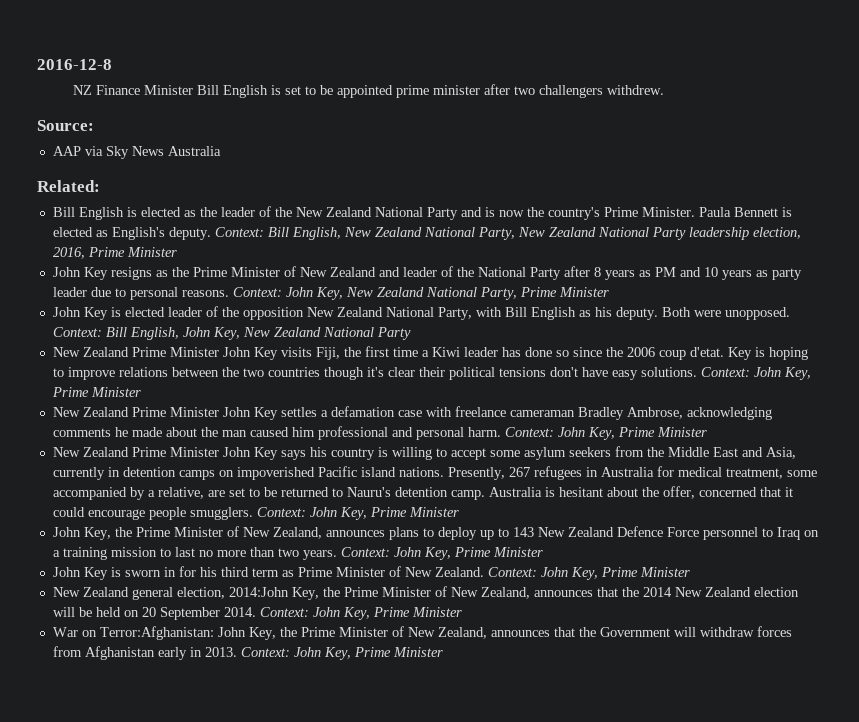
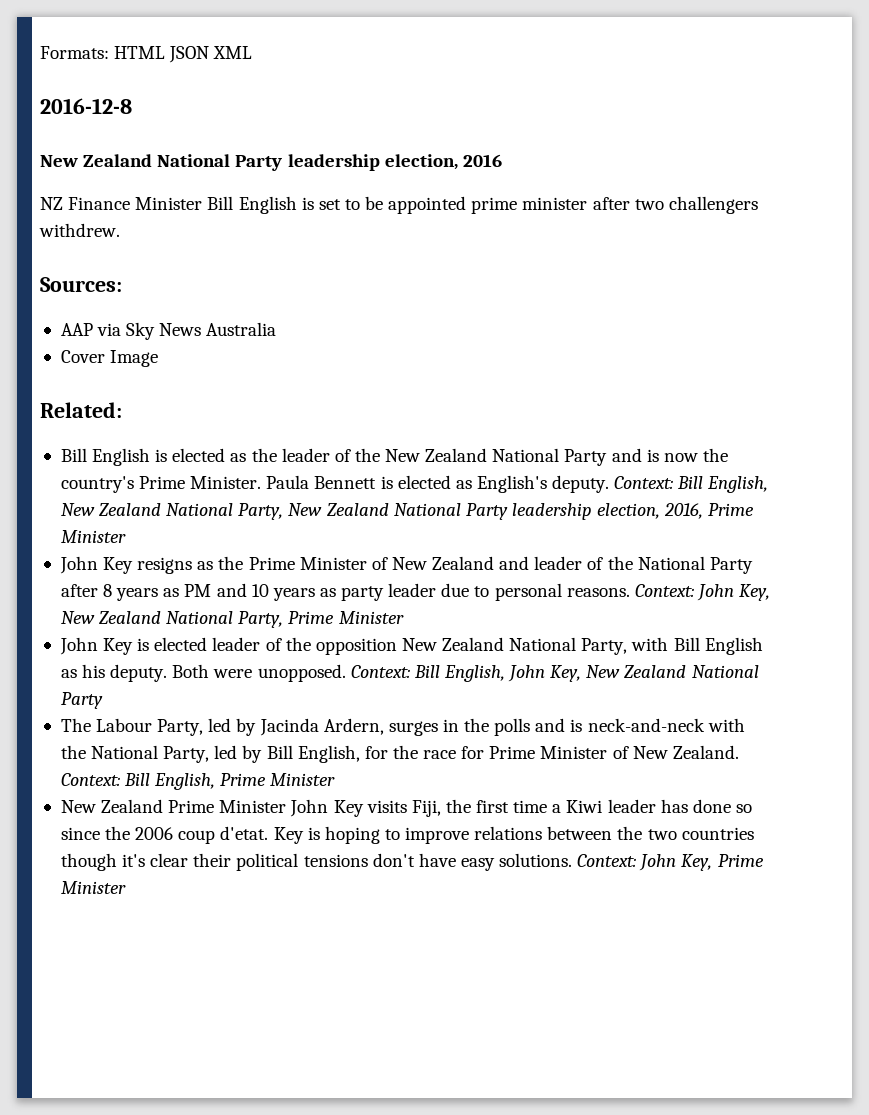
[37,59,112,70] 2016-12-8 -> [40,46,253,63] [40,98,132,114] [40,154,502,171] Formats: HTML JSON XML // 2016-12-8 // New Zealand National Party leadership election, 2016
[37,120,94,131] Source: -> [40,277,122,292] Sources:
(221, 151) none -> [60,350,159,367] // Cover Image
(411, 333) none -> [60,718,745,736] [60,745,739,763] [60,773,336,790] // The Labour Party, led by Jacinda Ardern, surges in the polls and is neck-and-neck with the National Party, led by Bill English, for the race for Prime Minister of New Zealand. Context: Bill English, Prime Minister
[52,406,772,420] [52,426,707,440] [52,446,796,460] [52,466,817,480] [52,486,793,500] [52,507,459,520] [52,526,819,540] [52,547,543,560] [52,566,690,580] [52,586,799,600] [52,607,462,620] [52,626,792,640] [52,646,443,660] // New Zealand Prime Minister John Key settles a defamation case with freelance cameraman Bradley Ambrose, acknowledging comments he made about the man caused him professional and personal harm. Context: John Key, Prime Minister // New Zealand Prime Minister John Key says his country is willing to accept some asylum seekers from the Middle East and Asia, currently in detention camps on impoverished Pacific island nations. Presently, 267 refugees in Australia for medical treatment, some accompanied by a relative, are set to be returned to Nauru's detention camp. Australia is hesitant about the offer, concerned that it could encourage people smugglers. Context: John Key, Prime Minister // John Key, the Prime Minister of New Zealand, announces plans to deploy up to 143 New Zealand Defence Force personnel to Iraq on a training mission to last no more than two years. Context: John Key, Prime Minister // John Key is sworn in for his third term as Prime Minister of New Zealand. Context: John Key, Prime Minister // New Zealand general election, 2014:John Key, the Prime Minister of New Zealand, announces that the 2014 New Zealand election will be held on 20 September 2014. Context: John Key, Prime Minister // War on Terror:Afghanistan: John Key, the Prime Minister of New Zealand, announces that the Government will withdraw forces from Afghanistan early in 2013. Context: John Key, Prime Minister -> (126, 887) none

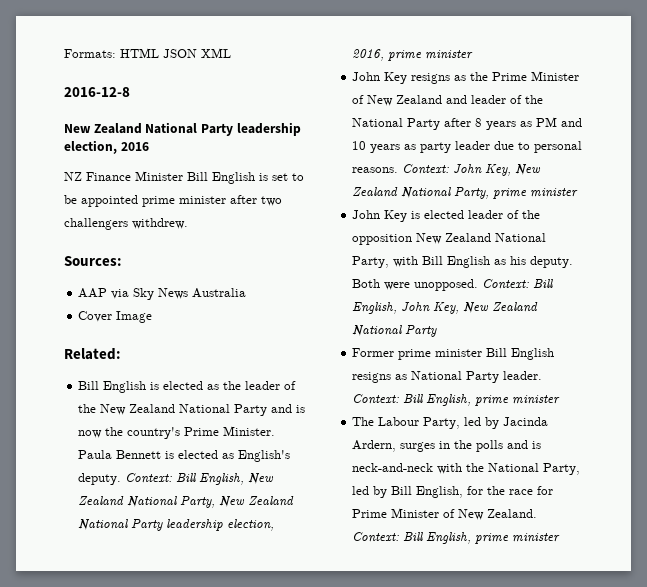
[708,503,755,516] [60,530,126,543] Prime Minister -> [388,50,474,61] prime minister
[288,611,404,624] Prime Minister -> [493,188,579,199] prime minister
(103, 700) none -> [352,348,555,360] [352,371,543,383] [352,394,561,406] // Former prime minister Bill English resigns as National Party leader. Context: Bill English, prime minister
[220,773,336,786] [60,799,752,817] [60,826,754,844] [60,853,764,871] [60,881,126,894] Prime Minister // New Zealand Prime Minister John Key visits Fiji, the first time a Kiwi leader has done so since the 2006 coup d'etat. Key is hoping to improve relations between the two countries though it's clear their political tensions don't have easy solutions. Context: John Key, Prime Minister -> [475,533,561,544] prime minister

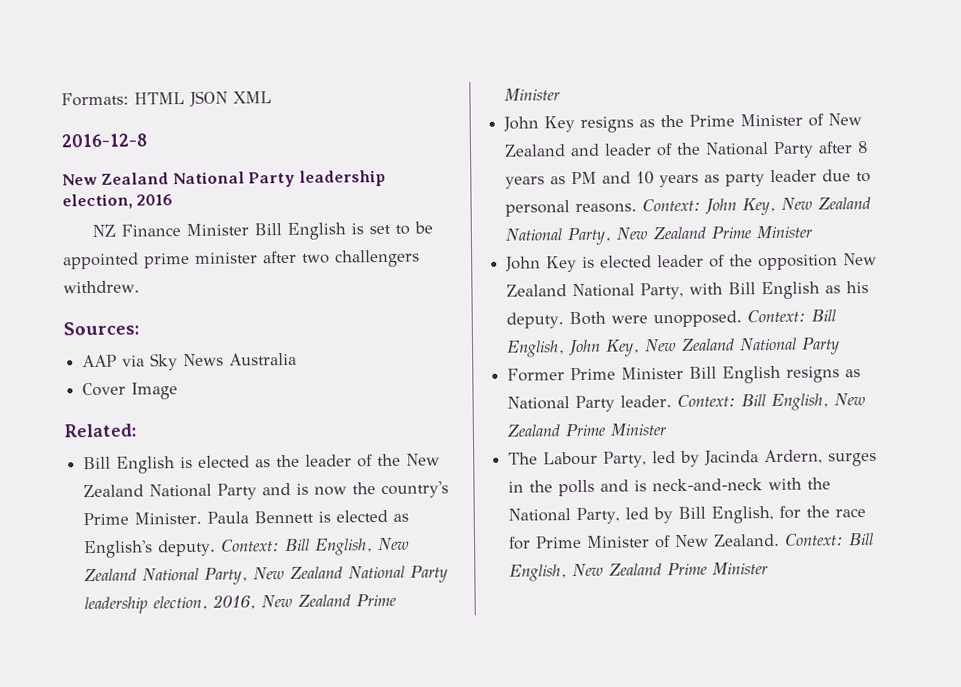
[388,50,474,61] prime minister -> [261,593,398,608] [504,88,562,101] New Zealand Prime Minister
[493,188,579,199] prime minister -> [616,225,814,240] New Zealand Prime Minister
[398,349,483,360] prime minister -> [570,366,685,381] Prime Minister
[475,395,561,406] prime minister -> [834,393,867,406] [507,423,668,437] New Zealand Prime Minister
[475,533,561,544] prime minister -> [572,562,770,577] New Zealand Prime Minister

